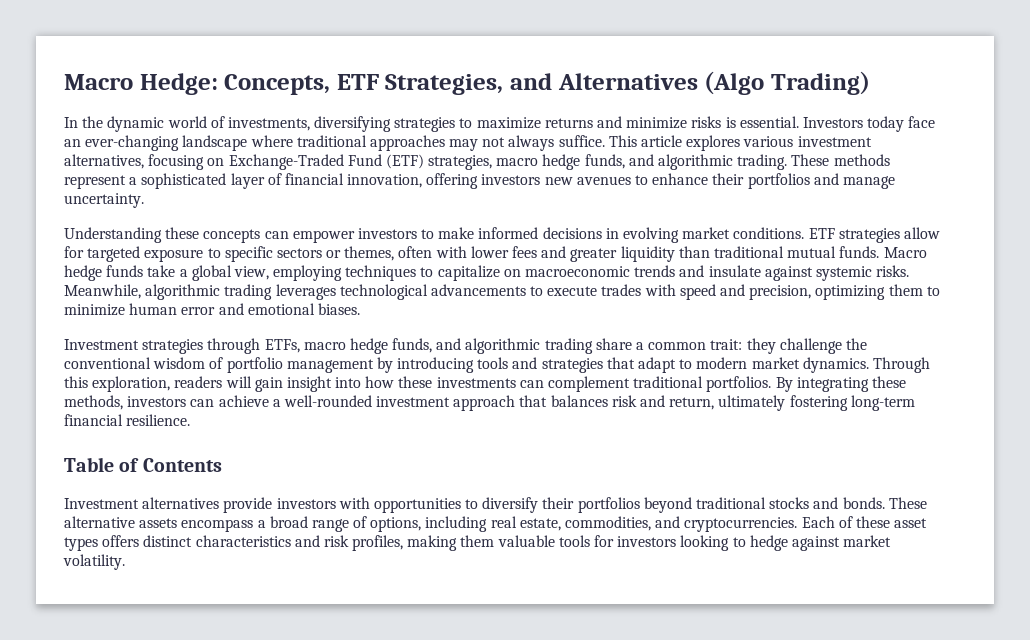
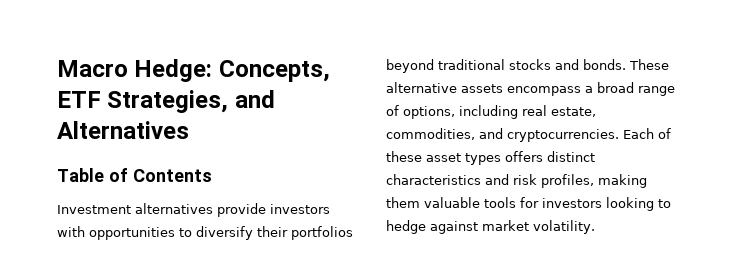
[704,71,870,95] [64,116,936,132] [64,135,872,151] [64,154,890,170] [64,173,895,189] [64,193,144,208] [64,227,940,243] [64,246,927,262] [64,265,910,281] [64,284,940,300] [64,303,360,316] [64,338,867,354] [64,357,930,373] [64,376,906,392] [64,395,915,411] [64,414,191,426] (Algo Trading) // In the dynamic world of investments, diversifying strategies to maximize returns and minimize risks is essential. Investors today face an ever-changing landscape where traditional approaches may not always suffice. This article explores various investment alternatives, focusing on Exchange-Traded Fund (ETF) strategies, macro hedge funds, and algorithmic trading. These methods represent a sophisticated layer of financial innovation, offering investors new avenues to enhance their portfolios and manage uncertainty. // Understanding these concepts can empower investors to make informed decisions in evolving market conditions. ETF strategies allow for targeted exposure to specific sectors or themes, often with lower fees and greater liquidity than traditional mutual funds. Macro hedge funds take a global view, employing techniques to capitalize on macroeconomic trends and insulate against systemic risks. Meanwhile, algorithmic trading leverages technological advancements to execute trades with speed and precision, optimizing them to minimize human error and emotional biases. // Investment strategies through ETFs, macro hedge funds, and algorithmic trading share a common trait: they challenge the conventional wisdom of portfolio management by introducing tools and strategies that adapt to modern market dynamics. Through this exploration, readers will gain insight into how these investments can complement traditional portfolios. By integrating these methods, investors can achieve a well-rounded investment approach that balances risk and return, ultimately fostering long-term financial resilience. -> (189, 130) none

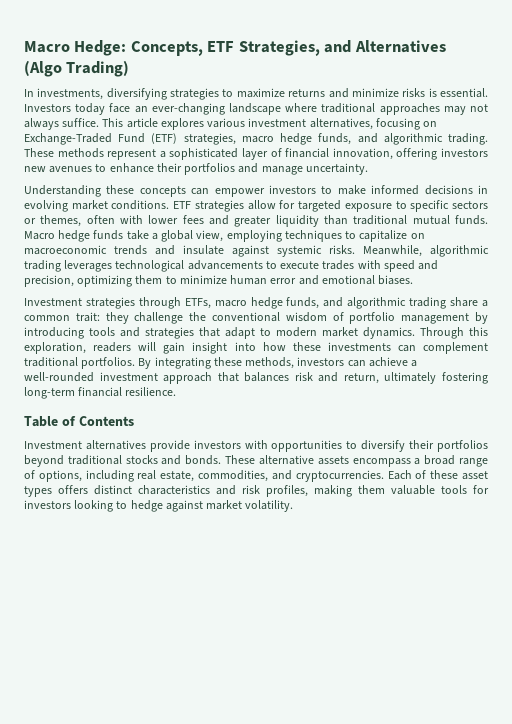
(189, 130) none -> [24,60,130,77] [24,88,489,100] [24,103,488,115] [24,118,438,130] [24,133,488,145] [24,148,489,160] [24,163,368,175] [24,185,488,197] [24,200,489,212] [24,215,488,227] [24,230,425,242] [24,245,489,257] [24,260,439,272] [24,275,414,287] [24,297,488,309] [24,312,489,324] [24,327,488,339] [24,342,489,354] [24,357,418,369] [24,372,488,384] [24,387,177,399] (Algo Trading) // In investments, diversifying strategies to maximize returns and minimize risks is essential. Investors today face an ever-changing landscape where traditional approaches may not always suffice. This article explores various investment alternatives, focusing on Exchange-Traded Fund (ETF) strategies, macro hedge funds, and algorithmic trading. These methods represent a sophisticated layer of financial innovation, offering investors new avenues to enhance their portfolios and manage uncertainty. // Understanding these concepts can empower investors to make informed decisions in evolving market conditions. ETF strategies allow for targeted exposure to specific sectors or themes, often with lower fees and greater liquidity than traditional mutual funds. Macro hedge funds take a global view, employing techniques to capitalize on macroeconomic trends and insulate against systemic risks. Meanwhile, algorithmic trading leverages technological advancements to execute trades with speed and precision, optimizing them to minimize human error and emotional biases. // Investment strategies through ETFs, macro hedge funds, and algorithmic trading share a common trait: they challenge the conventional wisdom of portfolio management by introducing tools and strategies that adapt to modern market dynamics. Through this exploration, readers will gain insight into how these investments can complement traditional portfolios. By integrating these methods, investors can achieve a well-rounded investment approach that balances risk and return, ultimately fostering long-term financial resilience.

